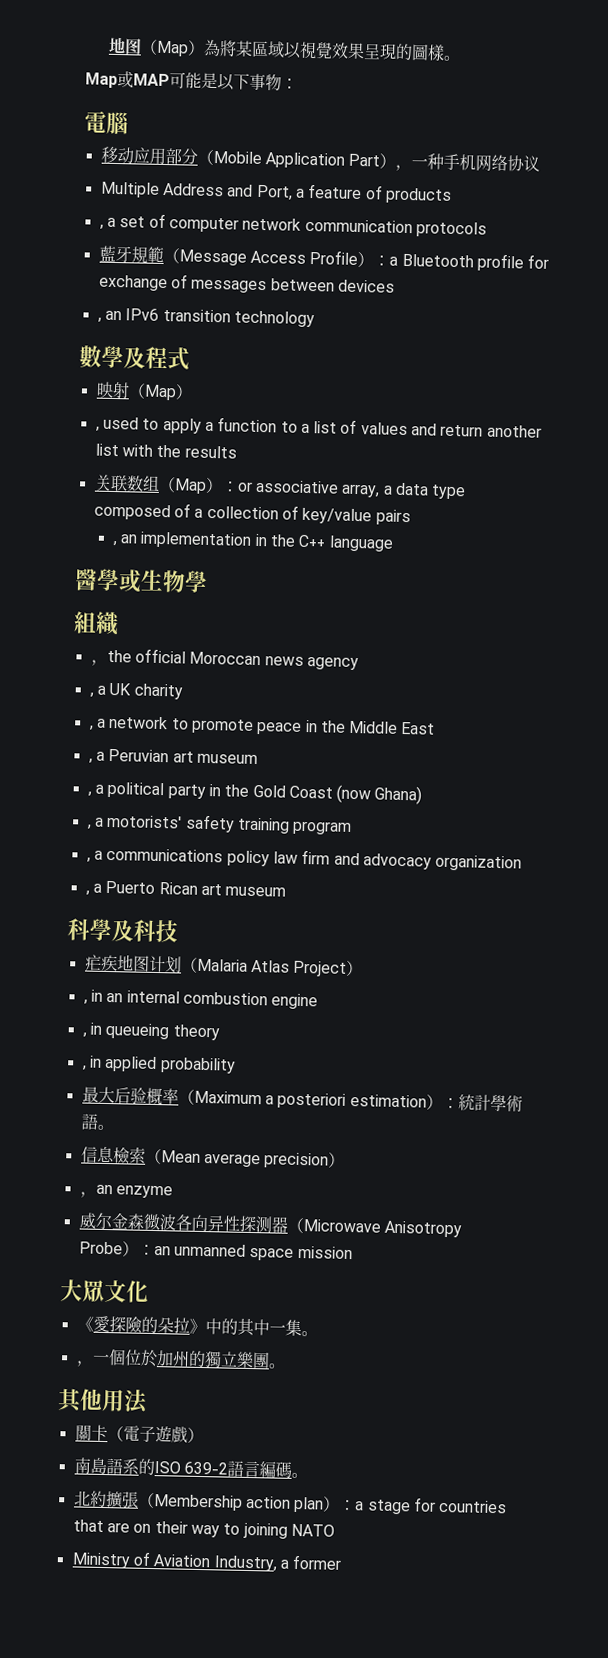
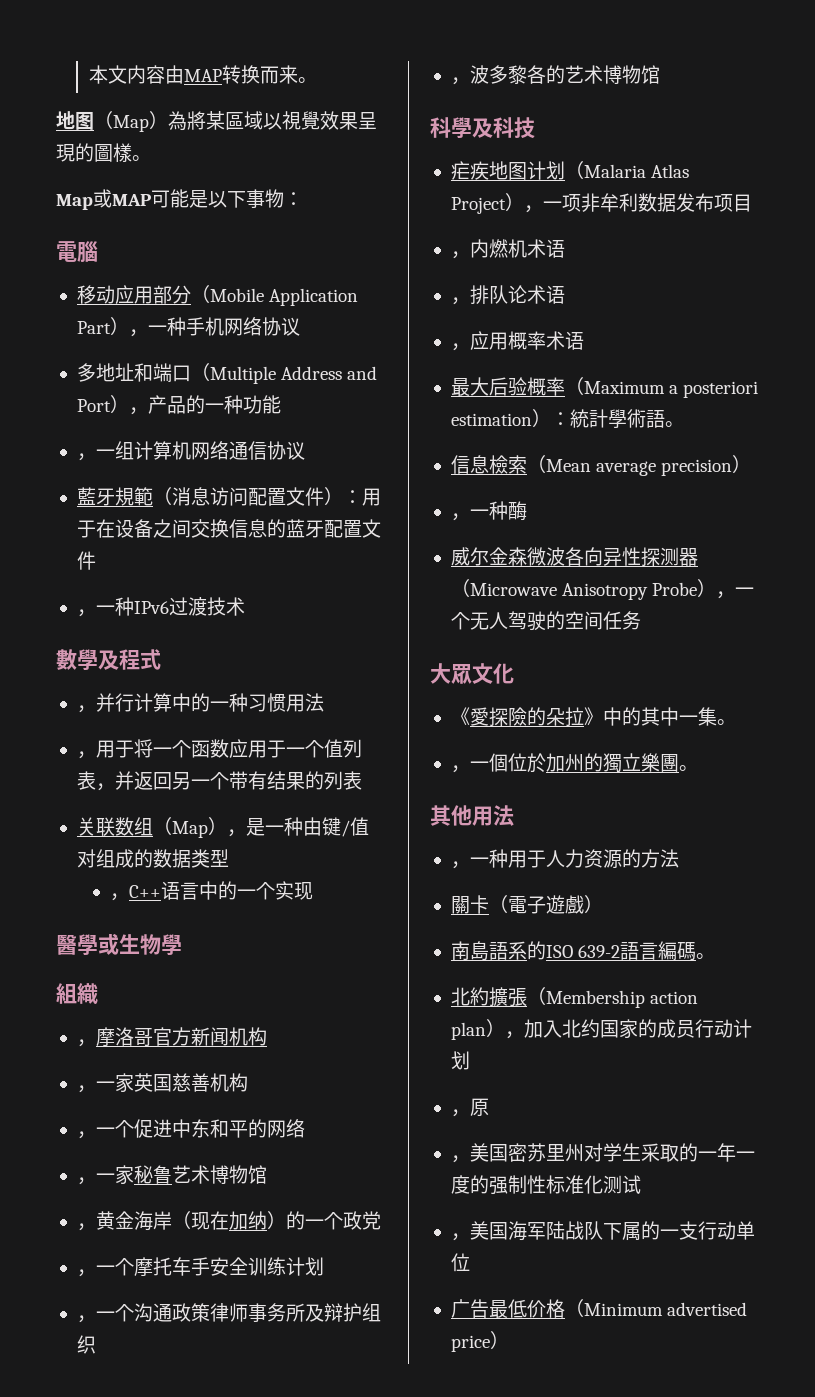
(107, 45) none -> [88,65,317,84] 本文内容由MAP转换而来。 //
[99,181,452,204] [98,213,487,238] [98,245,550,272] [98,274,395,294] [96,308,315,328] [79,345,190,371] [95,381,193,401] [94,416,542,438] [94,443,237,459] [93,474,467,500] [93,503,411,526] [111,531,394,552] Multiple Address and Port, a feature of products // , a set of computer network communication protocols // 藍牙規範（Message Access Profile）：a Bluetooth profile for exchange of messages between devices // , an IPv6 transition technology // 數學及程式 // 映射（Map） // , used to apply a function to a list of values and return another list with the results // 关联数组（Map）：or associative array, a data type composed of a collection of key/value pairs // , an implementation in the C++ language -> [76,363,378,384] [76,395,281,415] [76,441,305,461] [76,487,381,506] [76,519,381,538] [76,551,96,570] [76,597,245,617] [56,649,161,670] [76,693,324,713] [76,739,362,759] [76,771,362,791] [76,817,369,838] [76,849,229,868] [109,881,313,901] 多地址和端口（Multiple Address and Port），产品的一种功能 // ，一组计算机网络通信协议 // 藍牙規範（消息访问配置文件）：用于在设备之间交换信息的蓝牙配置文件 // ，一种IPv6过渡技术 // 數學及程式 // ，并行计算中的一种习惯用法 // ，用于将一个函数应用于一个值列表，并返回另一个带有结果的列表 // 关联数组（Map），是一种由键/值对组成的数据类型 // ，C++语言中的一个实现
[106,648,359,671] [88,682,183,700] [87,715,436,735] [87,748,258,765] [86,781,423,805] [85,814,353,835] [85,847,523,872] [84,880,287,897] the official Moroccan news agency // , a UK charity // , a network to promote peace in the Middle East // , a Peruvian art museum // , a political party in the Gold Coast (now Ghana) // , a motorists' safety training program // , a communications policy law firm and advocacy organization // , a Puerto Rican art museum -> [95,1027,267,1047] [76,1073,248,1093] [76,1119,305,1139] [76,1165,267,1185] [76,1211,381,1231] [76,1257,324,1277] [76,1303,381,1323] [76,1335,96,1354] [450,65,660,85] 摩洛哥官方新闻机构 // ，一家英国慈善机构 // ，一个促进中东和平的网络 // ，一家秘鲁艺术博物馆 // ，黄金海岸（现在加纳）的一个政党 // ，一个摩托车手安全训练计划 // ，一个沟通政策律师事务所及辩护组织 // ，波多黎各的艺术博物馆
[82,989,319,1010] [81,1022,220,1041] [80,1055,236,1074] // , in an internal combustion engine // , in queueing theory // , in applied probability -> [523,193,752,213] [450,239,565,259] [450,285,565,305] [450,331,584,351] ，一项非牟利数据发布项目 // ，内燃机术语 // ，排队论术语 // ，应用概率术语
[95,1184,173,1199] an enzyme -> [469,501,527,521] 一种酶
[137,1243,353,1261] ：an unmanned space mission -> [716,587,755,599] [450,611,641,631] ，一个无人驾驶的空间任务
(149, 1401) none -> [450,849,679,869] // ，一种用于人力资源的方法
[338,1497,508,1515] [72,1519,335,1539] [71,1551,343,1572] ：a stage for countries that are on their way to joining NATO // Ministry of Aviation Industry, a former -> [504,1019,752,1039] [450,1051,470,1070] [450,1098,489,1117] [450,1143,755,1163] [450,1175,641,1195] [450,1221,755,1241] [450,1253,470,1272] [450,1299,748,1318] [450,1331,509,1352] ，加入北约国家的成员行动计划 // ，原 // ，美国密苏里州对学生采取的一年一度的强制性标准化测试 // ，美国海军陆战队下属的一支行动单位 // 广告最低价格（Minimum advertised price）

